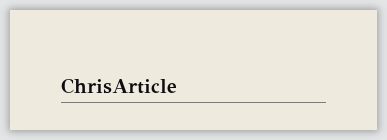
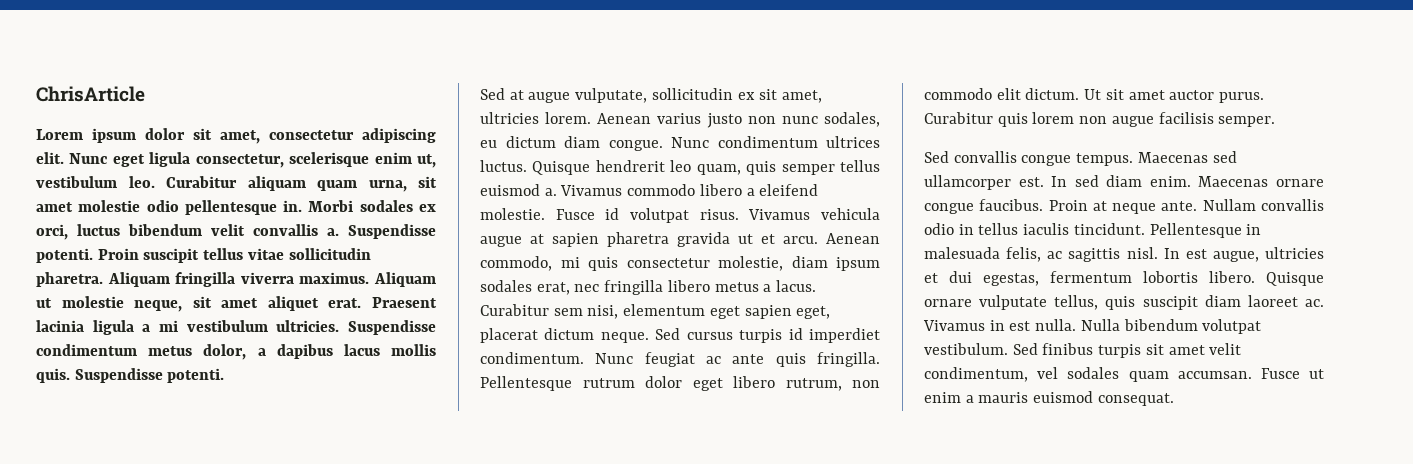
(177, 86) none -> [36,128,436,144] [36,152,437,168] [36,176,437,192] [36,200,436,215] [36,224,436,240] [36,248,371,263] [36,272,436,287] [36,296,437,312] [36,320,437,335] [36,344,436,360] [36,368,225,383] [480,88,823,103] [480,112,880,128] [480,136,880,151] [480,160,880,175] [480,184,819,196] [480,208,880,223] [480,232,880,247] [480,256,880,271] [480,280,817,295] [480,304,831,319] [480,328,880,343] [480,352,880,367] [480,376,880,391] [924,88,1265,103] [924,112,1276,127] [924,151,1237,166] [924,175,1324,190] [924,199,1324,214] [924,223,1262,238] [924,247,1324,262] [924,271,1324,286] [924,295,1324,310] [923,319,1262,334] [924,343,1242,358] [924,367,1324,382] [924,391,1174,406] // Lorem ipsum dolor sit amet, consectetur adipiscing elit. Nunc eget ligula consectetur, scelerisque enim ut, vestibulum leo. Curabitur aliquam quam urna, sit amet molestie odio pellentesque in. Morbi sodales ex orci, luctus bibendum velit convallis a. Suspendisse potenti. Proin suscipit tellus vitae sollicitudin pharetra. Aliquam fringilla viverra maximus. Aliquam ut molestie neque, sit amet aliquet erat. Praesent lacinia ligula a mi vestibulum ultricies. Suspendisse condimentum metus dolor, a dapibus lacus mollis quis. Suspendisse potenti. // Sed at augue vulputate, sollicitudin ex sit amet, ultricies lorem. Aenean varius justo non nunc sodales, eu dictum diam congue. Nunc condimentum ultrices luctus. Quisque hendrerit leo quam, quis semper tellus euismod a. Vivamus commodo libero a eleifend molestie. Fusce id volutpat risus. Vivamus vehicula augue at sapien pharetra gravida ut et arcu. Aenean commodo, mi quis consectetur molestie, diam ipsum sodales erat, nec fringilla libero metus a lacus. Curabitur sem nisi, elementum eget sapien eget, placerat dictum neque. Sed cursus turpis id imperdiet condimentum. Nunc feugiat ac ante quis fringilla. Pellentesque rutrum dolor eget libero rutrum, non commodo elit dictum. Ut sit amet auctor purus. Curabitur quis lorem non augue facilisis semper. // Sed convallis congue tempus. Maecenas sed ullamcorper est. In sed diam enim. Maecenas ornare congue faucibus. Proin at neque ante. Nullam convallis odio in tellus iaculis tincidunt. Pellentesque in malesuada felis, ac sagittis nisl. In est augue, ultricies et dui egestas, fermentum lobortis libero. Quisque ornare vulputate tellus, quis suscipit diam laoreet ac. Vivamus in est nulla. Nulla bibendum volutpat vestibulum. Sed finibus turpis sit amet velit condimentum, vel sodales quam accumsan. Fusce ut enim a mauris euismod consequat.

